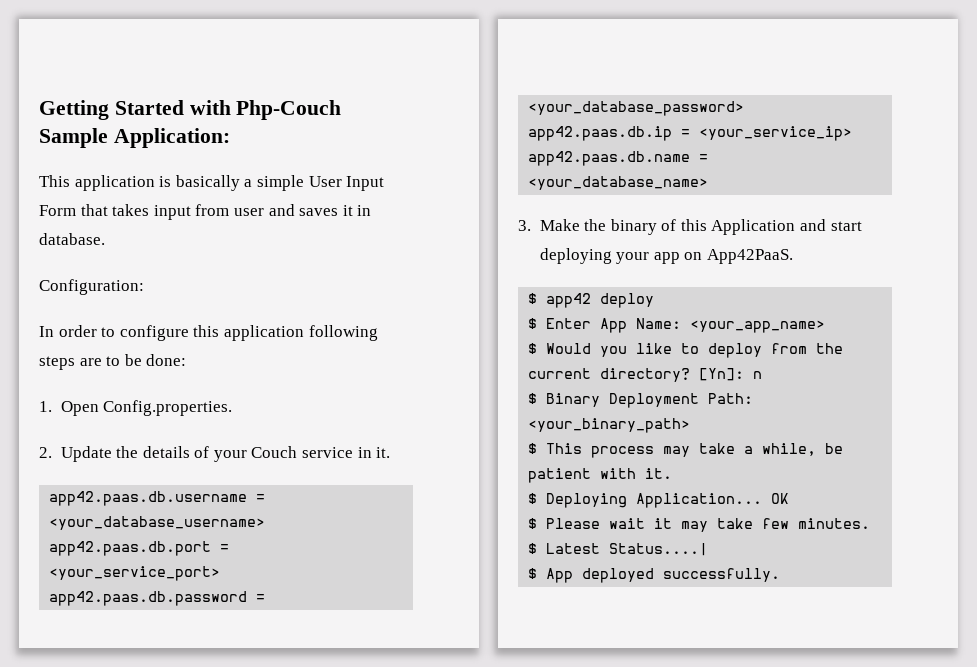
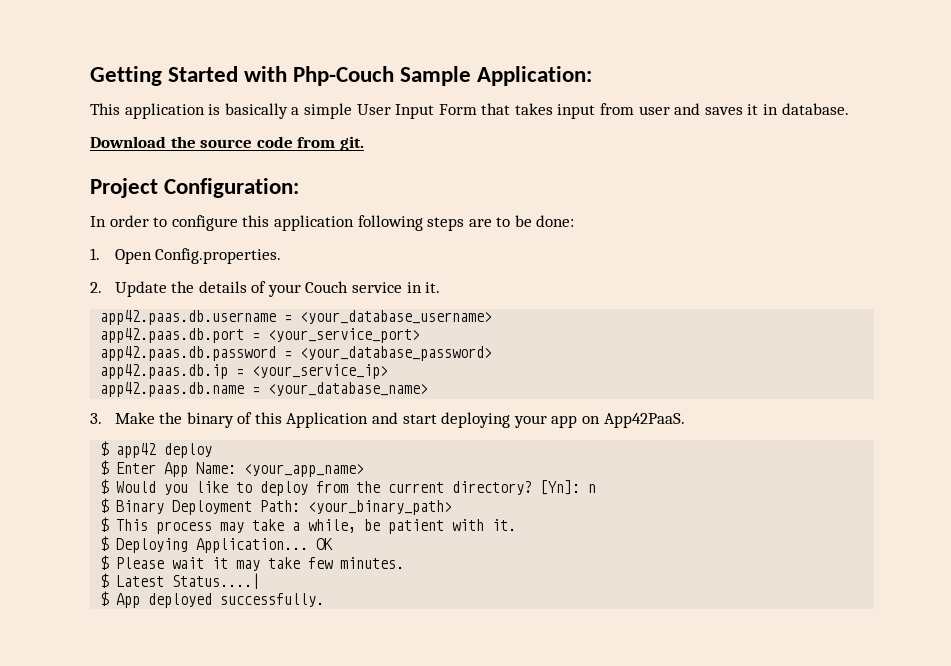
(105, 239) none -> [90,136,364,151] [90,178,158,198] Download the source code from git. // Project

